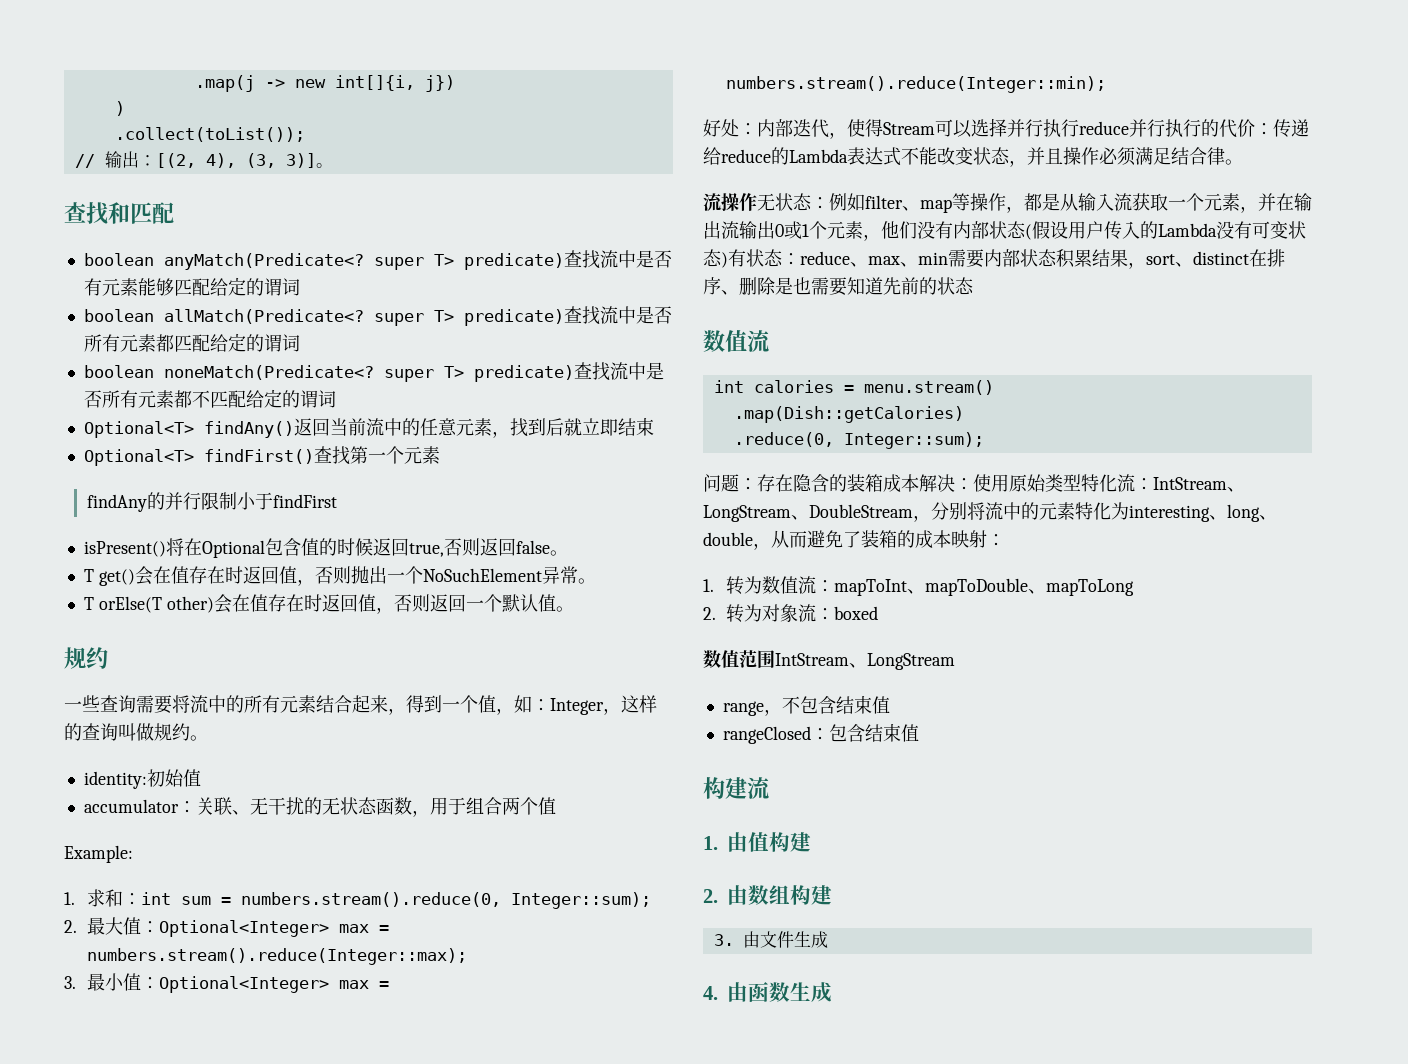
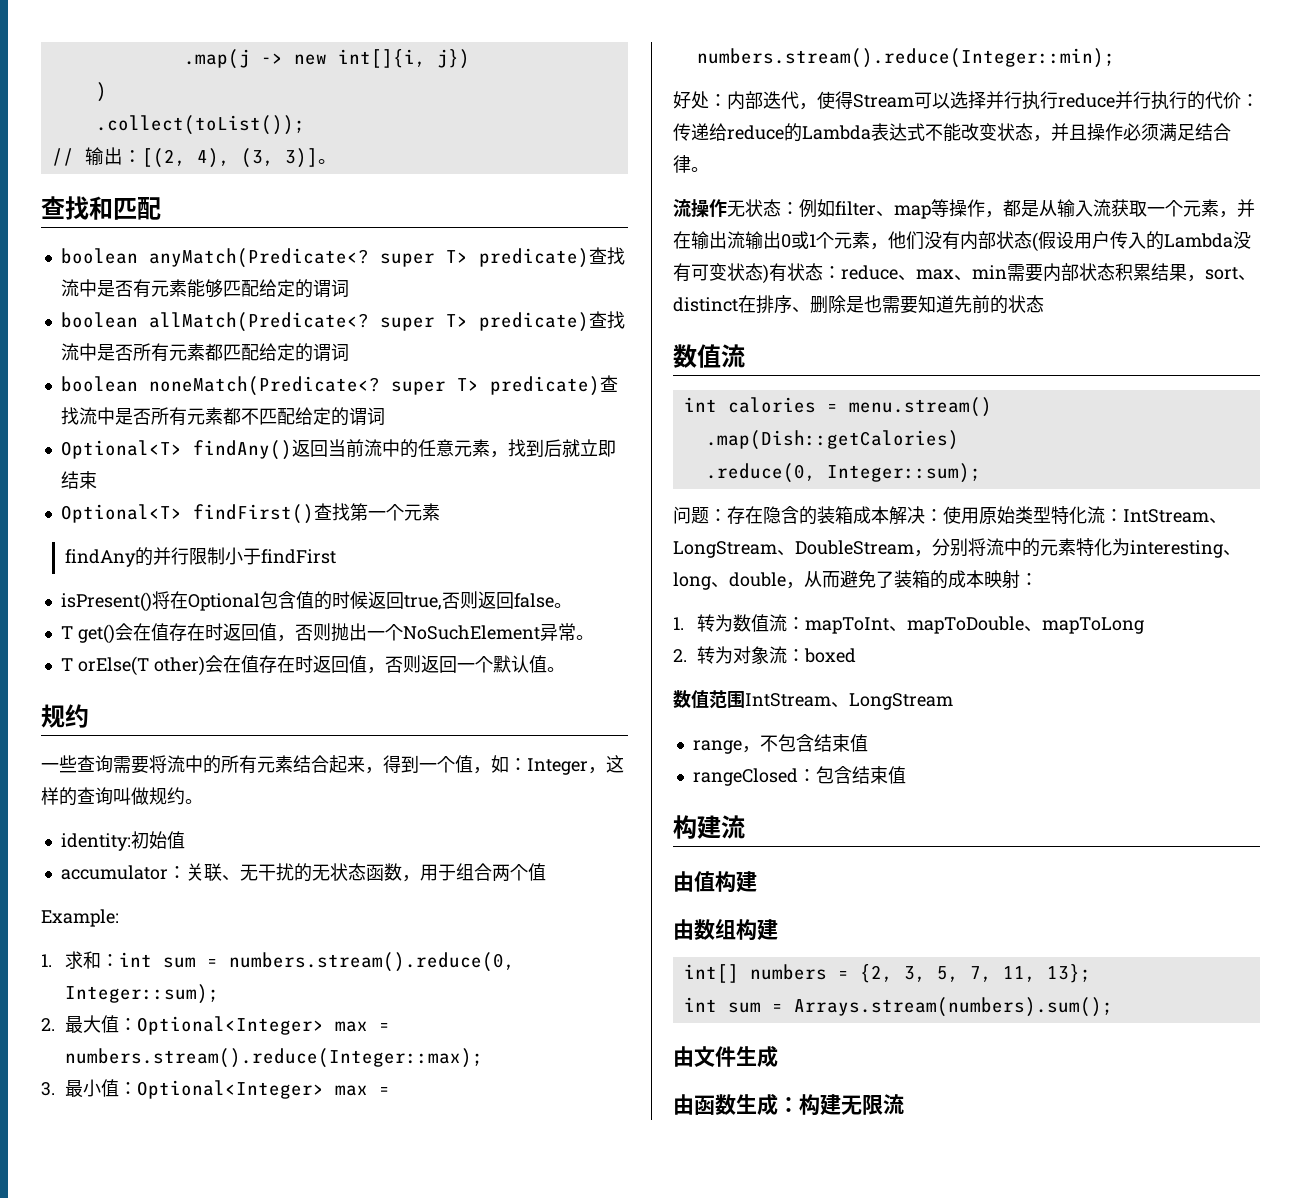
[703,836,718,850] 1. -> (745, 827) none
[703,889,718,903] 2. -> (757, 881) none
[713,934,734,946] 3. -> [683,964,1091,983] [683,997,1113,1017] int[] numbers = {2, 3, 5, 7, 11, 13}; // int sum = Arrays.stream(numbers).sum(); //
[703,986,718,1000] 4. -> (778, 1056) none
(832, 992) none -> [778,1094,904,1116] ：构建无限流

